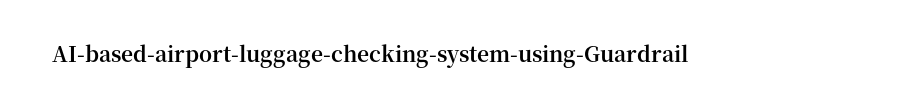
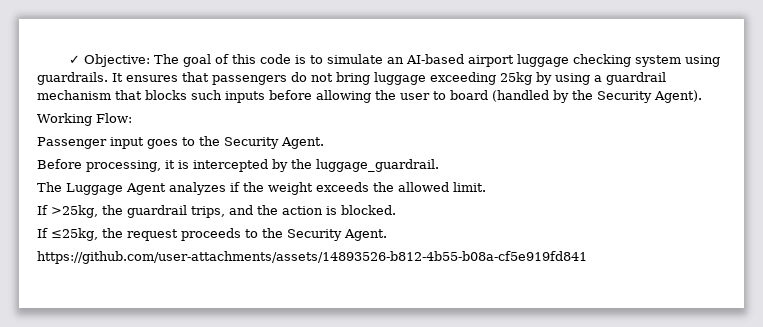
[52,44,688,68] AI-based-airport-luggage-checking-system-using-Guardrail -> [68,54,720,67] [37,72,666,85] [37,90,702,103] [37,113,132,126] [37,136,324,149] [37,159,439,172] [37,182,486,195] [37,205,396,218] [37,228,387,241] [37,251,587,264] ✓ Objective: The goal of this code is to simulate an AI-based airport luggage checking system using guardrails. It ensures that passengers do not bring luggage exceeding 25kg by using a guardrail mechanism that blocks such inputs before allowing the user to board (handled by the Security Agent). // Working Flow: // Passenger input goes to the Security Agent. // Before processing, it is intercepted by the luggage_guardrail. // The Luggage Agent analyzes if the weight exceeds the allowed limit. // If >25kg, the guardrail trips, and the action is blocked. // If ≤25kg, the request proceeds to the Security Agent. // https://github.com/user-attachments/assets/14893526-b812-4b55-b08a-cf5e919fd841

